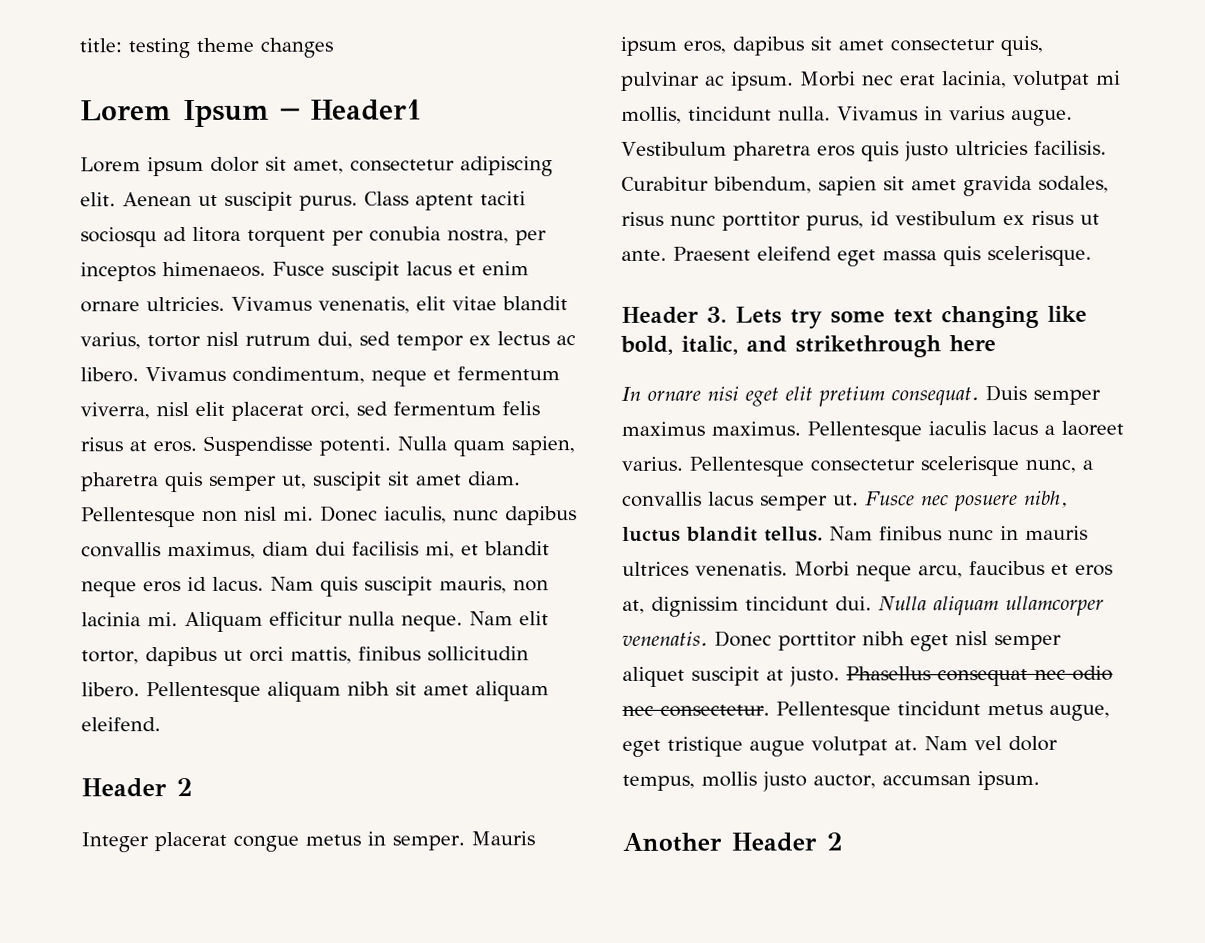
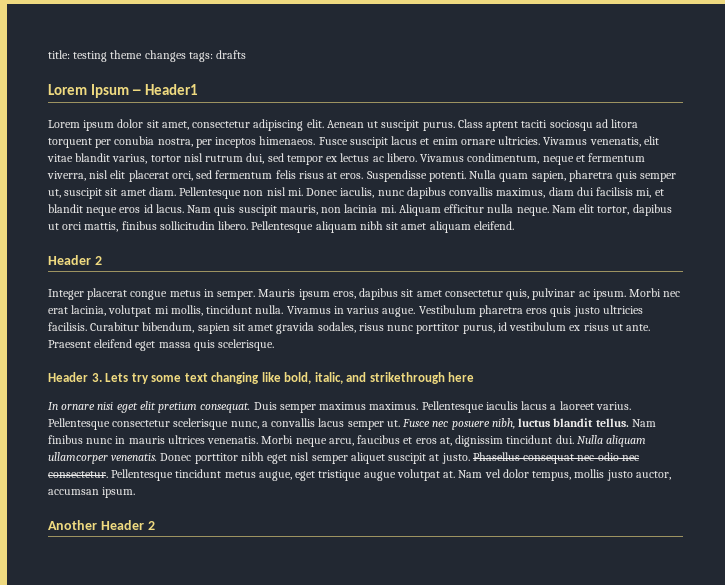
(333, 47) none -> [188,50,247,62] tags: drafts

